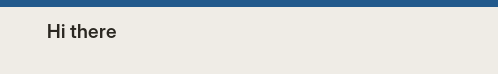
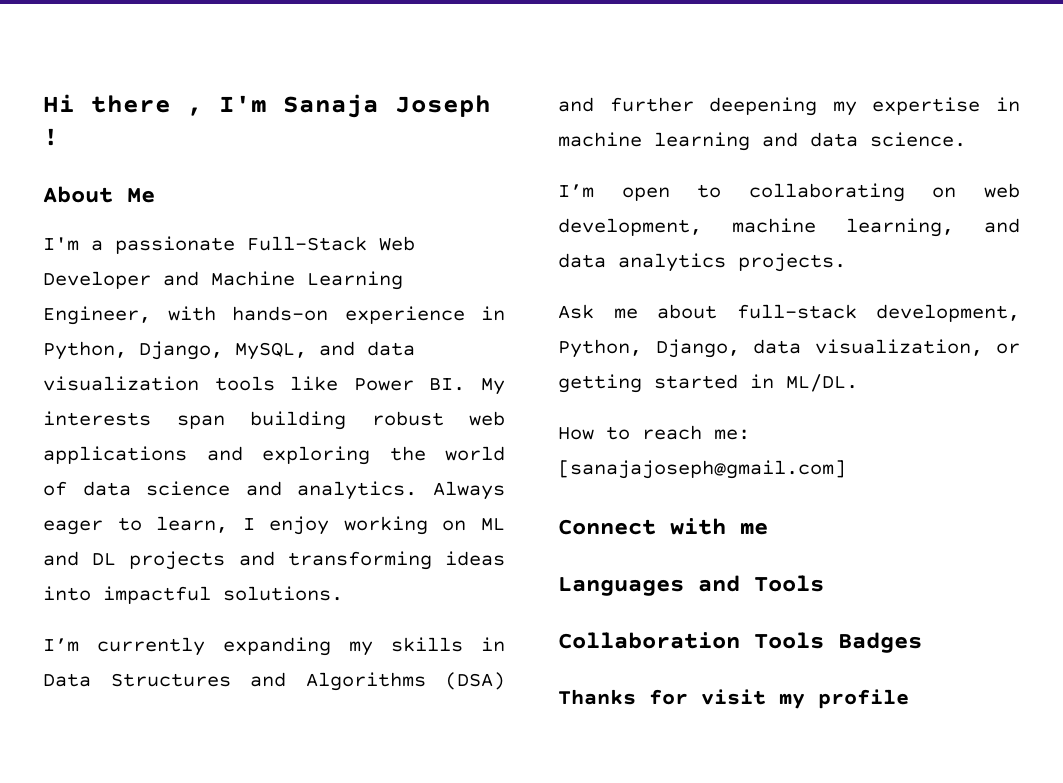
(118, 31) none -> [187,94,491,118] [43,128,59,146] [43,186,155,203] [43,236,415,254] [43,271,403,290] [43,306,505,325] [43,341,415,360] [43,376,506,395] [43,411,505,430] [43,446,505,465] [43,481,505,500] [43,516,505,535] [43,551,505,570] [43,586,343,604] [43,637,505,656] [43,672,505,691] [558,97,1020,116] [558,132,966,151] [558,183,1020,202] [558,218,1020,237] [558,253,846,272] [558,304,1020,322] [558,339,1020,358] [558,374,858,393] [558,425,750,440] [558,460,846,479] [558,518,768,535] [558,575,824,596] [558,632,922,653] [558,689,909,709] , I'm Sanaja Joseph ! // About Me // I'm a passionate Full-Stack Web Developer and Machine Learning Engineer, with hands-on experience in Python, Django, MySQL, and data visualization tools like Power BI. My interests span building robust web applications and exploring the world of data science and analytics. Always eager to learn, I enjoy working on ML and DL projects and transforming ideas into impactful solutions. // I’m currently expanding my skills in Data Structures and Algorithms (DSA) and further deepening my expertise in machine learning and data science. // I’m open to collaborating on web development, machine learning, and data analytics projects. // Ask me about full-stack development, Python, Django, data visualization, or getting started in ML/DL. // How to reach me: [sanajajoseph@gmail.com] // Connect with me // Languages and Tools // Collaboration Tools Badges // Thanks for visit my profile

